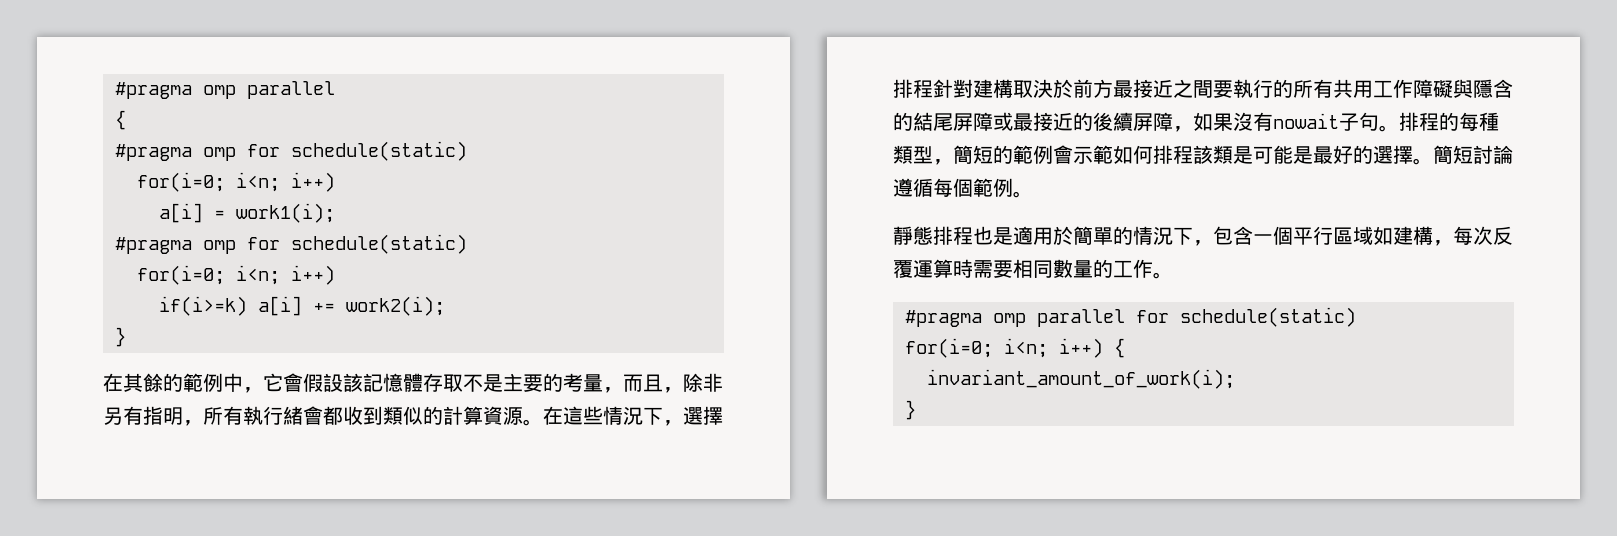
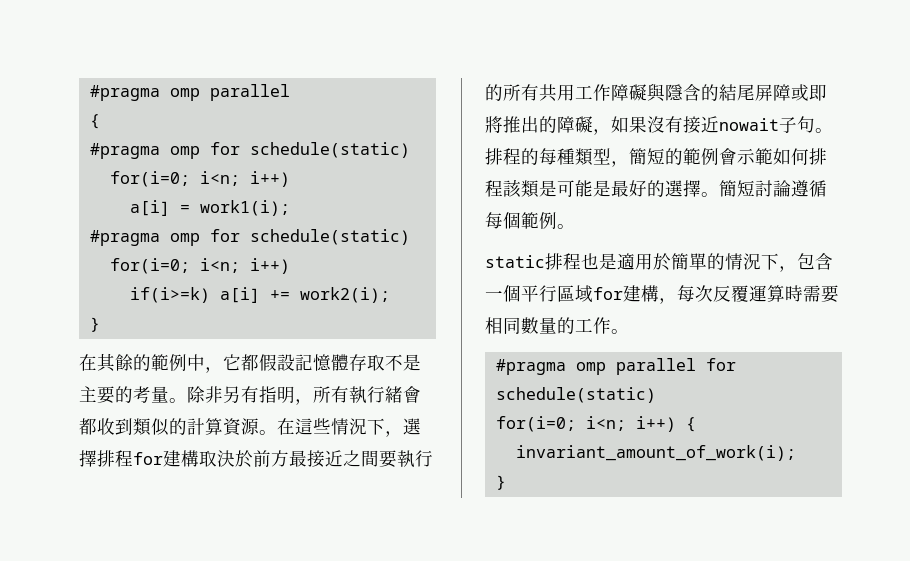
[283,373,363,392] 會假設該 -> [241,354,295,371] 都假設
[603,374,683,393] ，而且， -> [169,398,187,403] 。
[933,79,973,98] 針對 -> [133,452,163,465] for
[1013,112,1173,131] 最接近的後續屏障 -> [809,84,827,101] [485,116,593,133] 即將推出的障礙
(1273, 121) none -> [683,116,719,134] 接近
[893,226,933,245] 靜態 -> [485,255,545,268] static
[1373,226,1393,245] 如 -> [593,287,623,300] for

